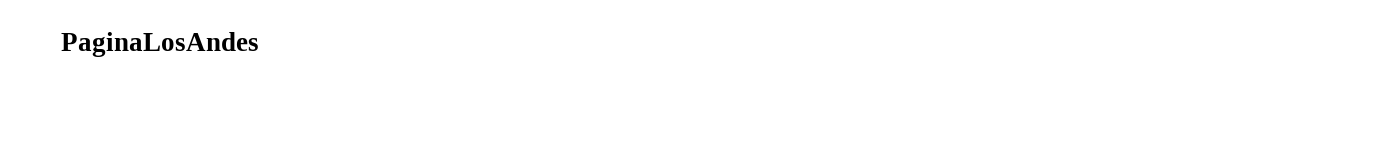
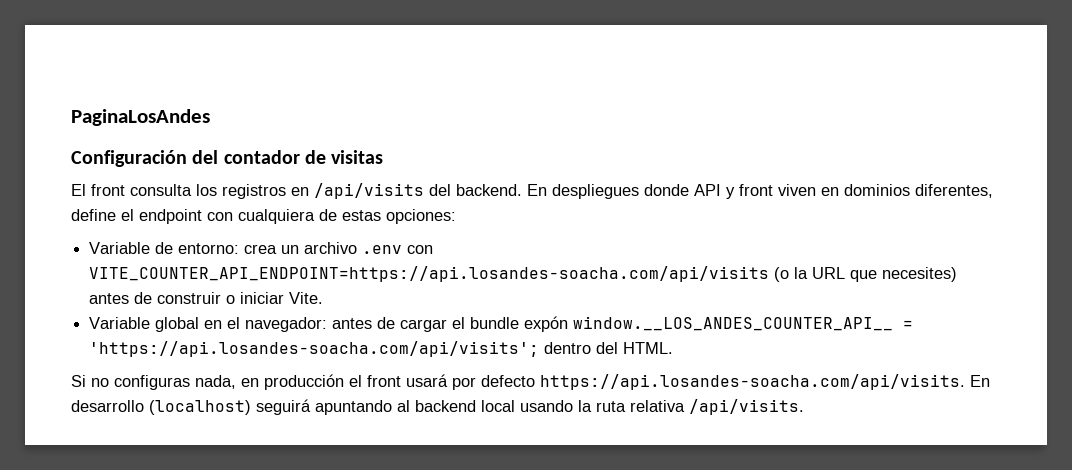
(259, 44) none -> [71,150,384,167] [71,183,993,199] [71,209,456,224] [89,242,434,254] [89,266,958,282] [89,292,324,304] [89,316,914,332] [89,341,674,357] [71,374,990,390] [71,399,804,415] // Configuración del contador de visitas // El front consulta los registros en /api/visits del backend. En despliegues donde API y front viven en dominios diferentes, define el endpoint con cualquiera de estas opciones: // Variable de entorno: crea un archivo .env con VITE_COUNTER_API_ENDPOINT=https://api.losandes-soacha.com/api/visits (o la URL que necesites) antes de construir o iniciar Vite. // Variable global en el navegador: antes de cargar el bundle expón window.__LOS_ANDES_COUNTER_API__ = 'https://api.losandes-soacha.com/api/visits'; dentro del HTML. // Si no configuras nada, en producción el front usará por defecto https://api.losandes-soacha.com/api/visits. En desarrollo (localhost) seguirá apuntando al backend local usando la ruta relativa /api/visits.

